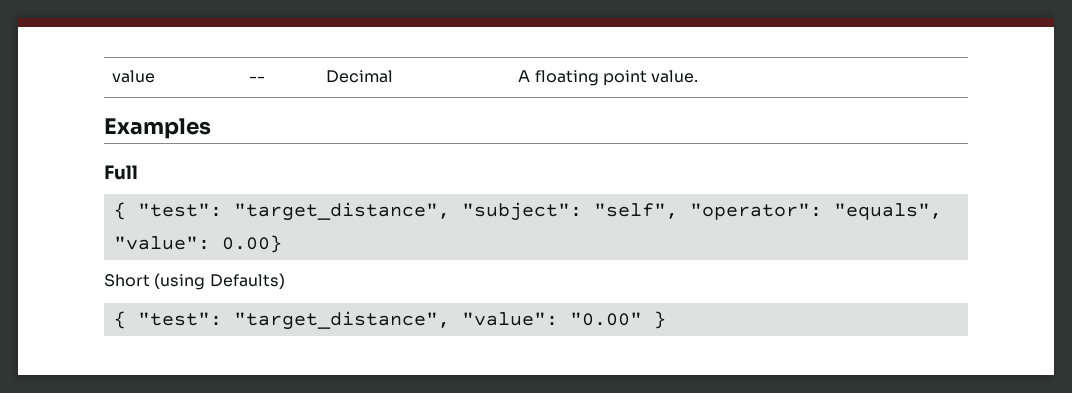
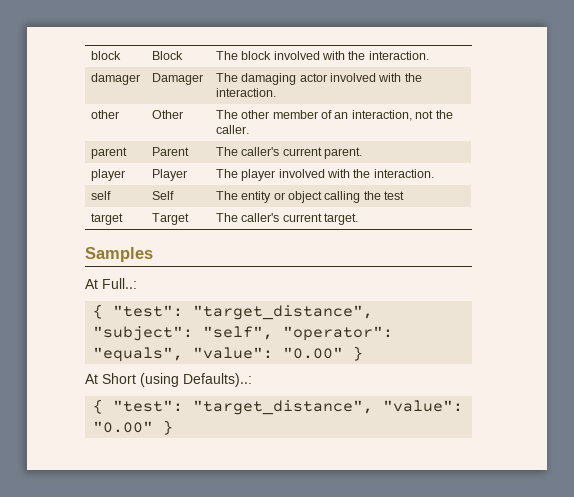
[112,70,156,83] [249,76,266,82] [326,70,394,83] [518,70,699,86] [104,118,211,139] [104,165,138,180] value | -- | Decimal | A floating point value. // Examples // Full -> [90,51,121,60] [151,51,183,60] [215,51,429,60] [90,73,140,85] [151,73,203,85] [215,73,422,85] [215,88,276,97] [90,110,119,119] [151,110,183,119] [215,110,453,121] [215,125,249,134] [90,147,127,159] [151,147,189,156] [215,147,363,159] [90,169,125,181] [151,169,187,181] [215,169,434,181] [90,191,111,200] [151,191,174,200] [215,191,405,203] [90,213,123,225] [151,213,189,225] [215,213,359,225] [85,247,153,262] [85,278,137,289] block | Block | The block involved with the interaction. // damager | Damager | The damaging actor involved with the interaction. // other | Other | The other member of an interaction, not the caller. // parent | Parent | The caller's current parent. // player | Player | The player involved with the interaction. // self | Self | The entity or object calling the test // target | Target | The caller's current target. // Samples // At Full..:
[221,235,282,253] 0.00} // -> [283,346,364,361] [85,374,98,384] "0.00" } // At
[209,273,285,289] Defaults) -> [183,373,252,387] Defaults)..:

